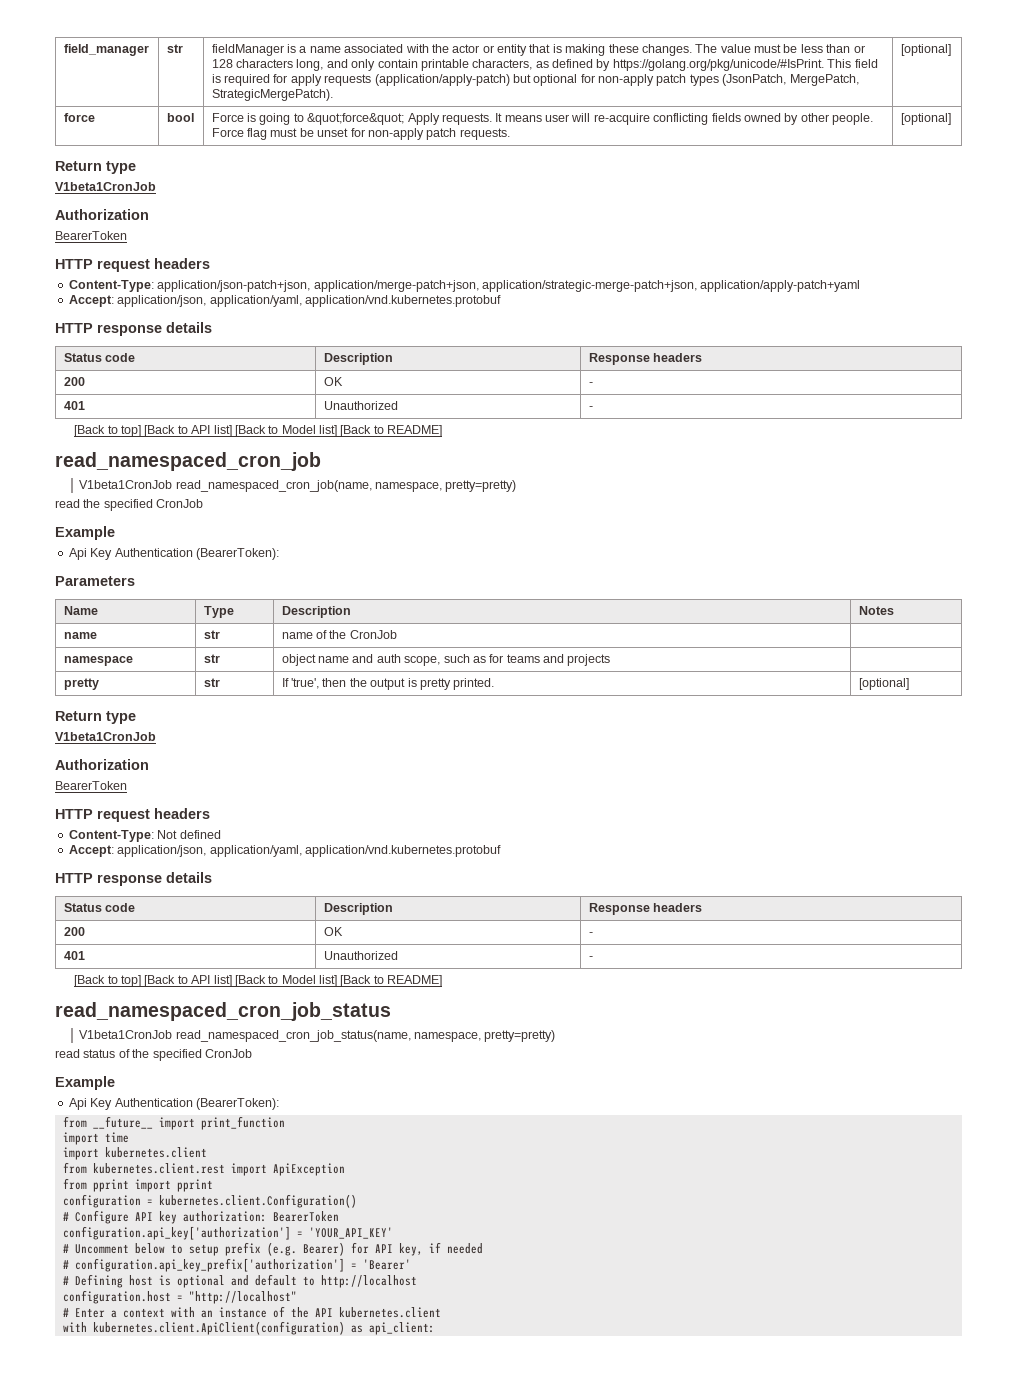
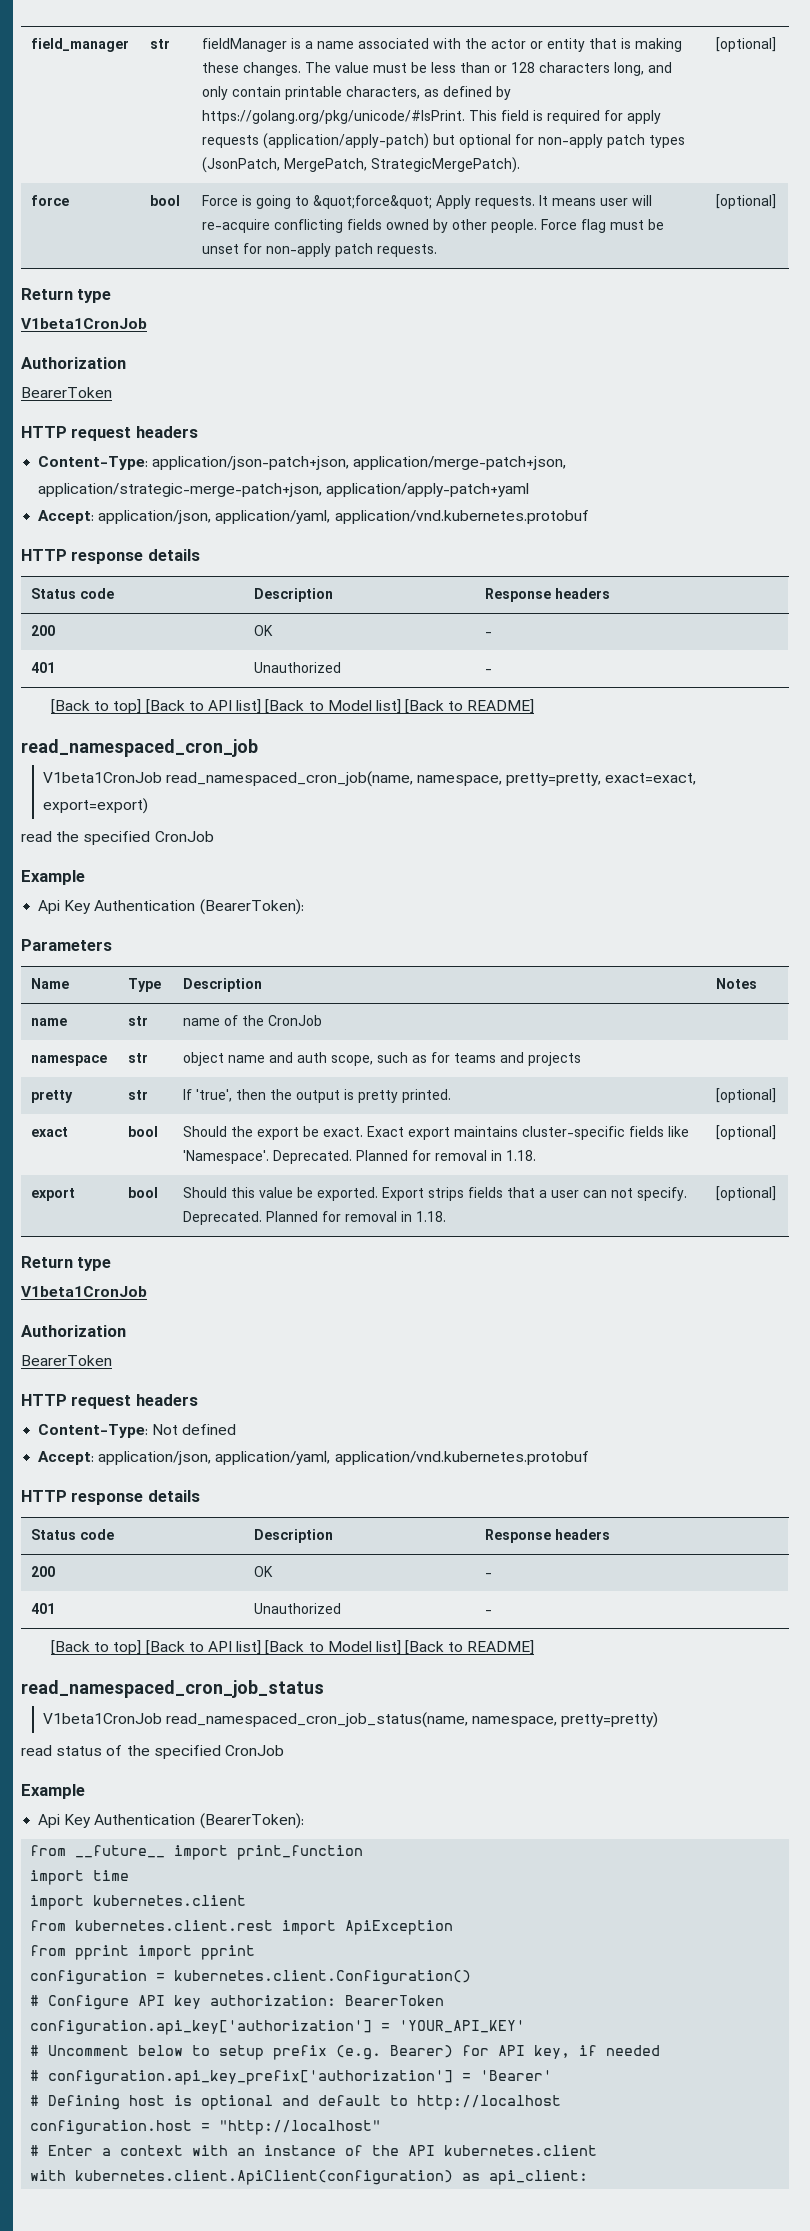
[445,480,517,492] pretty=pretty) -> [506,773,697,786] [42,798,148,814] pretty=pretty, exact=exact, export=export)
(909, 684) none -> [31,1127,69,1137] [128,1126,159,1137] [183,1126,690,1140] [183,1150,537,1164] [716,1125,777,1140] [31,1188,76,1201] [128,1187,159,1198] [183,1187,688,1201] [183,1211,447,1225] [716,1186,777,1201] // exact | bool | Should the export be exact. Exact export maintains cluster-specific fields like 'Namespace'. Deprecated. Planned for removal in 1.18. | [optional] // export | bool | Should this value be exported. Export strips fields that a user can not specify. Deprecated. Planned for removal in 1.18. | [optional]

